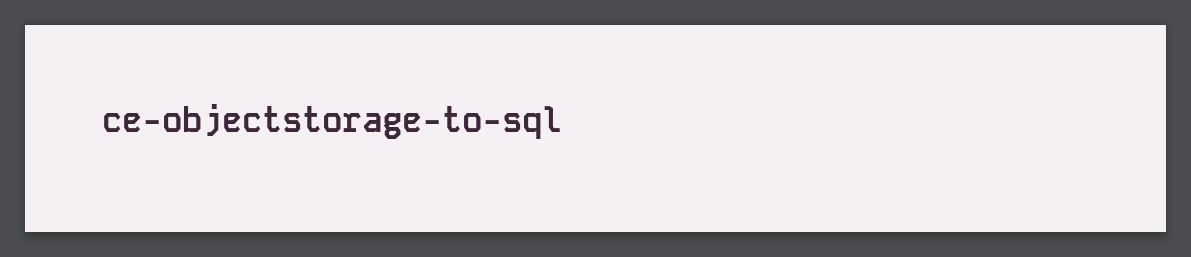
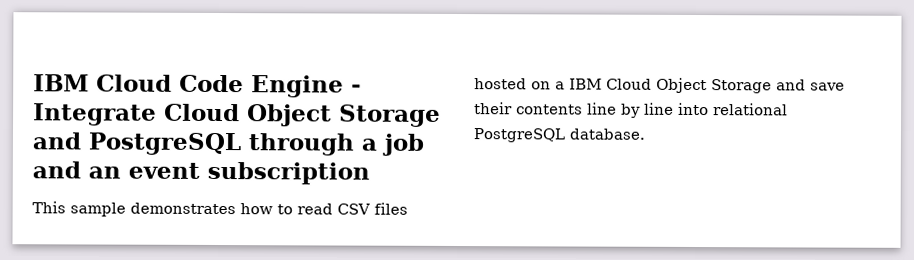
[102,104,562,139] ce-objectstorage-to-sql -> [33,74,362,98] [33,103,441,127] [32,132,424,156] [32,161,370,185] [32,201,408,217] [474,77,845,94] [474,102,788,118] [473,128,646,143] IBM Cloud Code Engine - Integrate Cloud Object Storage and PostgreSQL through a job and an event subscription // This sample demonstrates how to read CSV files hosted on a IBM Cloud Object Storage and save their contents line by line into relational PostgreSQL database.

